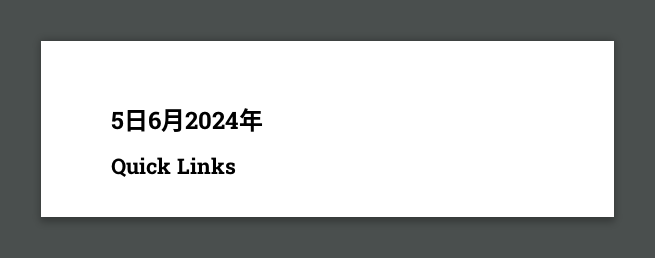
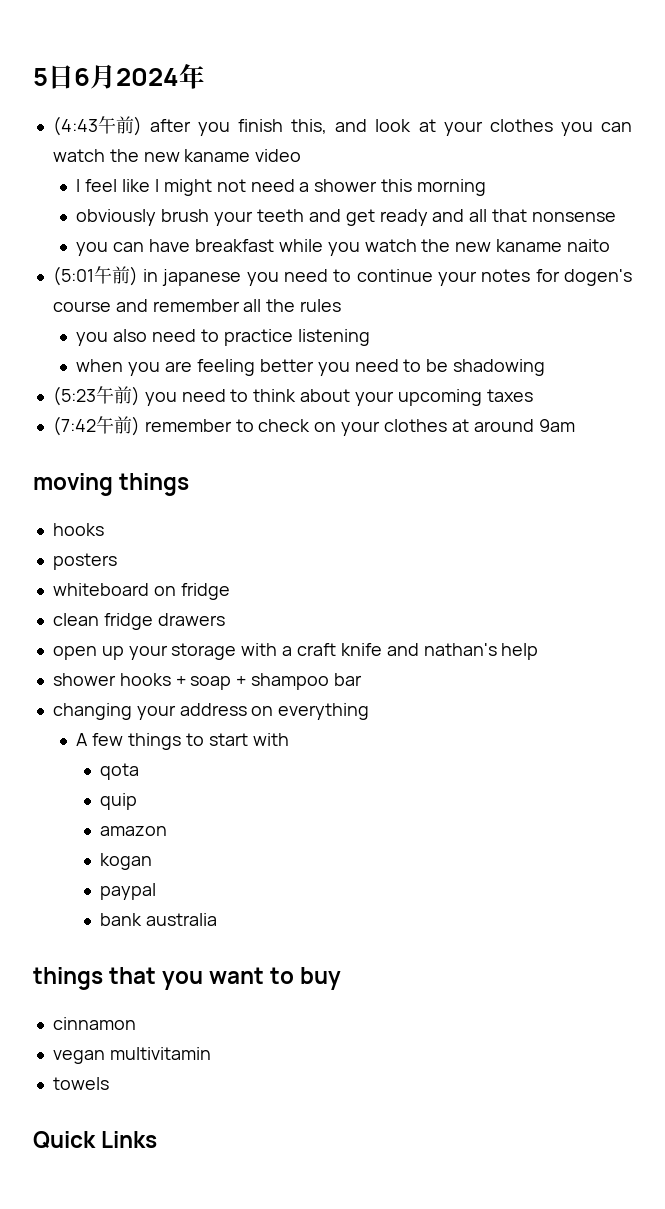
(263, 120) none -> [52,116,633,136] [52,149,302,162] [76,179,487,196] [76,209,617,226] [76,239,611,256] [52,266,632,286] [52,299,342,312] [76,329,370,346] [76,359,546,376] [52,386,533,406] [52,416,575,436] [33,473,190,496] [52,523,104,536] [52,553,117,570] [52,583,230,600] [52,613,225,630] [52,643,539,660] [52,673,362,690] [52,703,370,720] [76,733,289,750] [100,763,140,780] [100,793,138,810] [100,826,168,836] [100,853,153,870] [100,883,157,900] [100,913,217,926] [33,967,342,990] [52,1017,136,1030] [52,1047,211,1064] [52,1077,109,1090] // (4:43午前) after you finish this, and look at your clothes you can watch the new kaname video // I feel like I might not need a shower this morning // obviously brush your teeth and get ready and all that nonsense // you can have breakfast while you watch the new kaname naito // (5:01午前) in japanese you need to continue your notes for dogen's course and remember all the rules // you also need to practice listening // when you are feeling better you need to be shadowing // (5:23午前) you need to think about your upcoming taxes // (7:42午前) remember to check on your clothes at around 9am // moving things // hooks // posters // whiteboard on fridge // clean fridge drawers // open up your storage with a craft knife and nathan's help // shower hooks + soap + shampoo bar // changing your address on everything // A few things to start with // qota // quip // amazon // kogan // paypal // bank australia // things that you want to buy // cinnamon // vegan multivitamin // towels

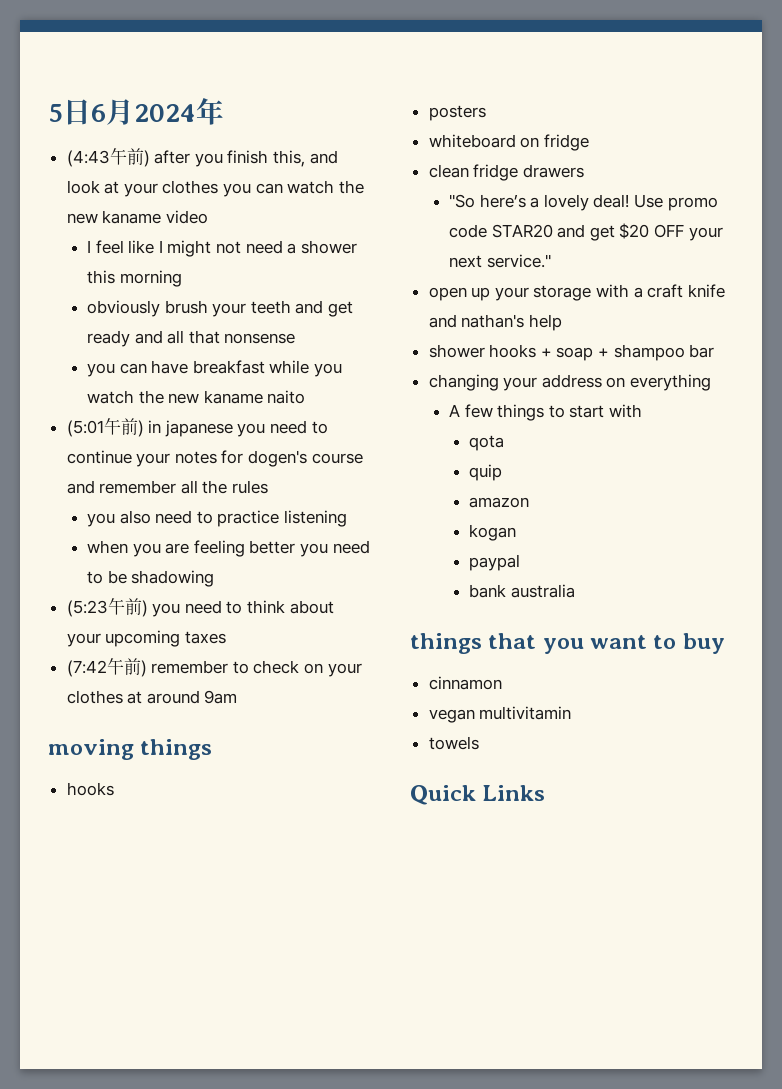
(225, 619) none -> [449,194,718,211] [449,223,723,241] [449,254,551,268] // "So here’s a lovely deal! Use promo code STAR20 and get $20 OFF your next service."

